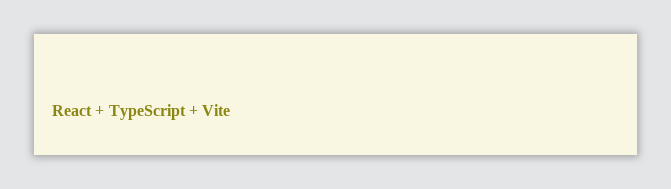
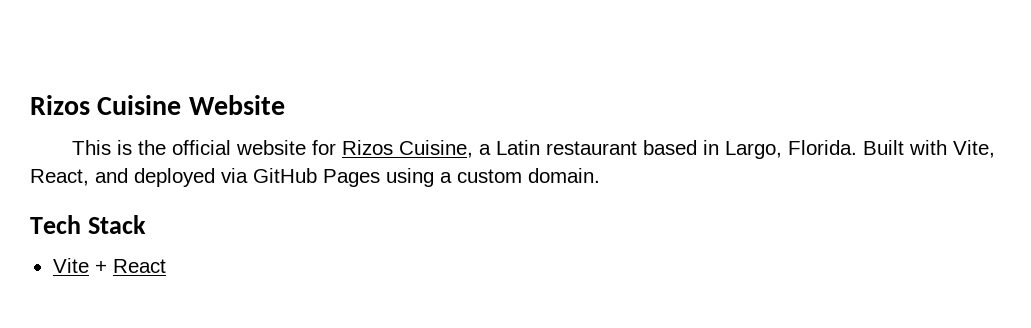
[52,104,231,120] React + TypeScript + Vite -> [30,95,285,115] [71,140,995,159] [30,168,600,187] [30,215,146,234] [52,258,166,273] Rizos Cuisine Website // This is the official website for Rizos Cuisine, a Latin restaurant based in Largo, Florida. Built with Vite, React, and deployed via GitHub Pages using a custom domain. // Tech Stack // Vite + React

